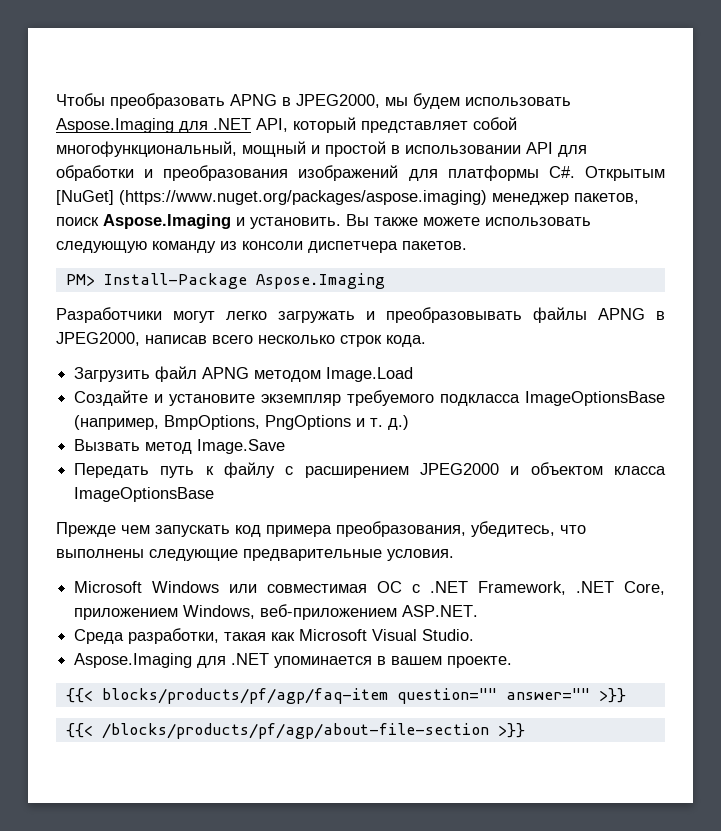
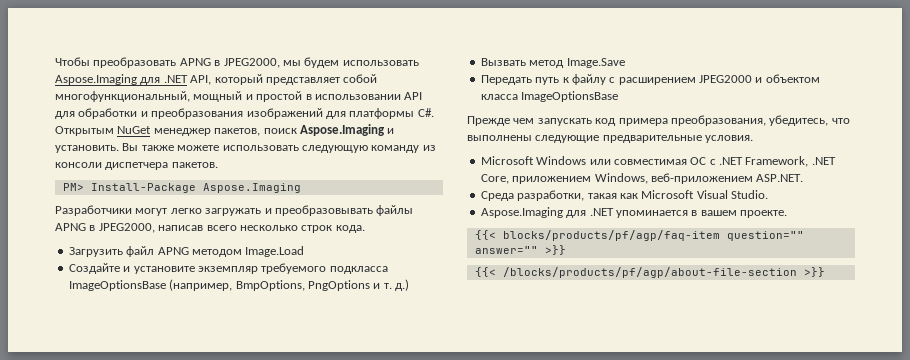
[56,190,487,205] [NuGet] (https://www.nuget.org/packages/aspose.imaging) -> [117,126,152,134] NuGet

